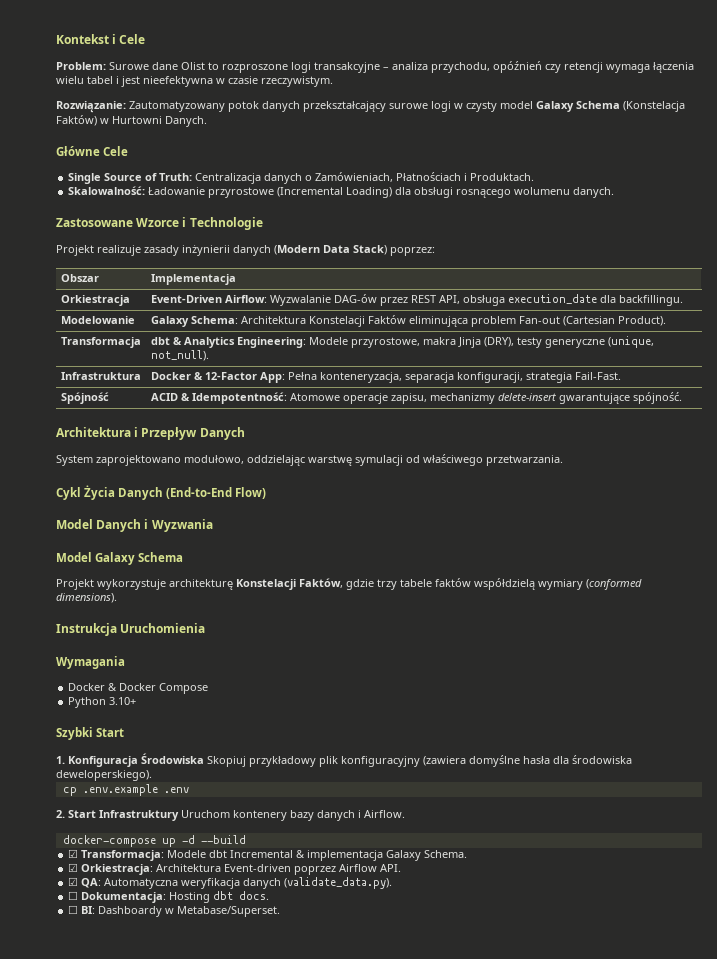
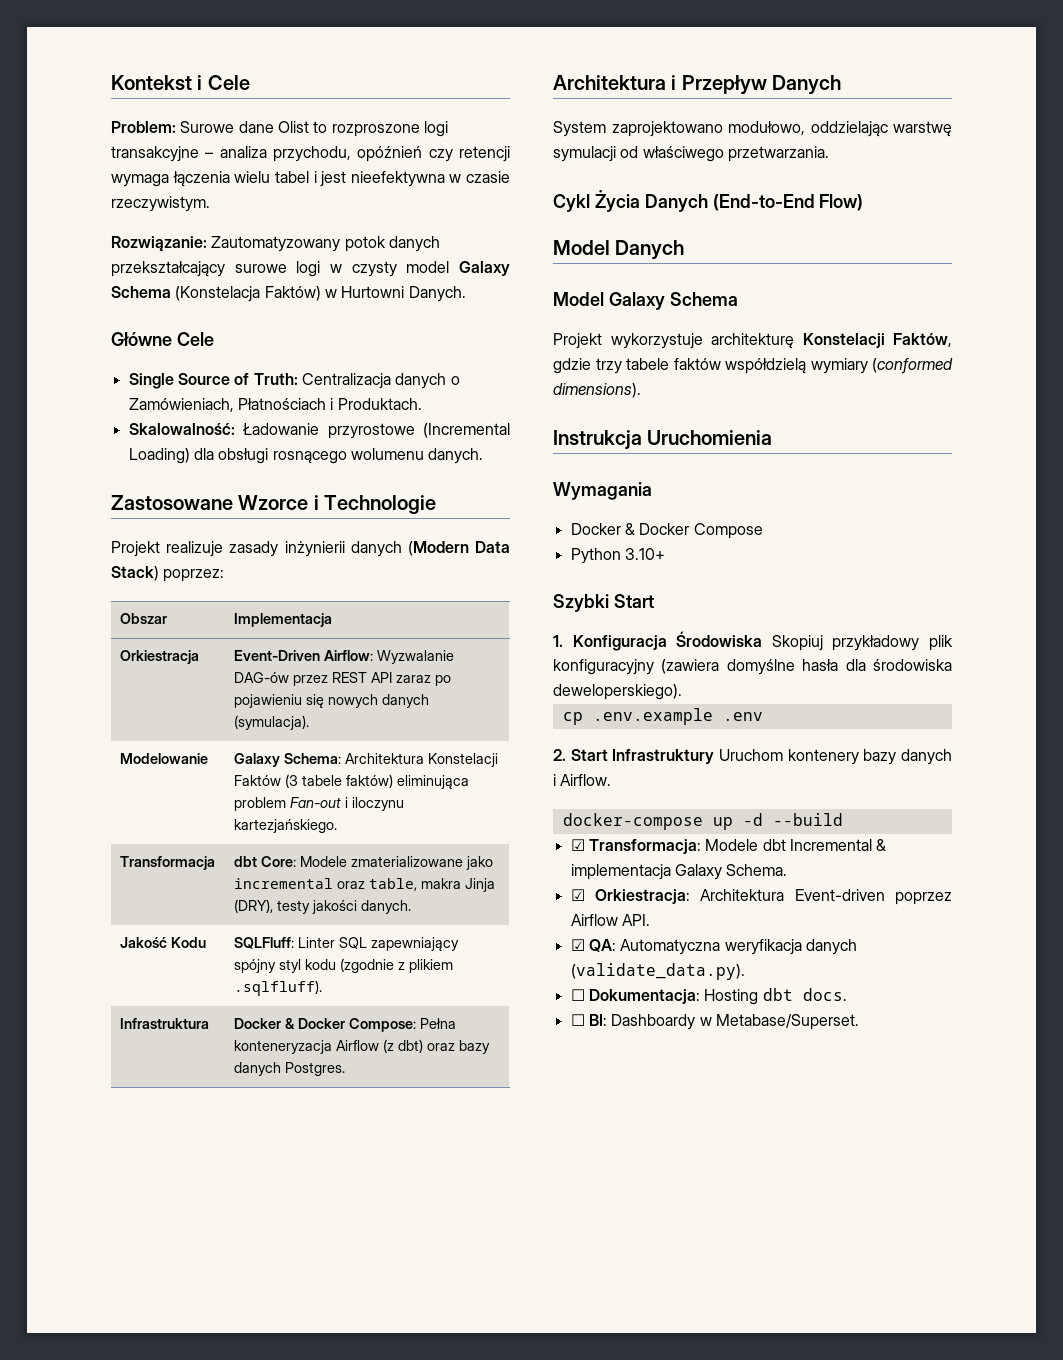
[438,294,683,306] API, obsługa execution_date dla backfillingu. -> [371,672,452,686] [234,694,430,708] [234,715,310,730] API zaraz po pojawieniu się nowych danych (symulacja).
[408,316,666,327] [60,337,141,348] [150,336,654,348] [150,350,209,361] [60,372,141,380] [150,372,621,383] [60,392,109,404] [150,392,682,404] eliminująca problem Fan-out (Cartesian Product). // Transformacja | dbt & Analytics Engineering: Modele przyrostowe, makra Jinja (DRY), testy generyczne (unique, not_null). // Infrastruktura | Docker & 12-Factor App: Pełna konteneryzacja, separacja konfiguracji, strategia Fail-Fast. // Spójność | ACID & Idempotentność: Atomowe operacje zapisu, mechanizmy delete-insert gwarantujące spójność. -> [285,774,470,789] [234,797,405,811] [234,819,338,833] [120,856,216,870] [234,856,494,870] [234,878,496,892] [234,899,412,914] [120,937,207,948] [234,937,460,951] [234,958,454,973] [234,980,323,996] [120,1018,210,1029] [234,1018,457,1032] [234,1039,491,1054] [234,1062,346,1076] (3 tabele faktów) eliminująca problem Fan-out i iloczynu kartezjańskiego. // Transformacja | dbt Core: Modele zmaterializowane jako incremental oraz table, makra Jinja (DRY), testy jakości danych. // Jakość Kodu | SQLFluff: Linter SQL zapewniający spójny styl kodu (zgodnie z plikiem .sqlfluff). // Infrastruktura | Docker & Docker Compose: Pełna konteneryzacja Airflow (z dbt) oraz bazy danych Postgres.
[144,519,213,532] i Wyzwania -> (685, 250) none

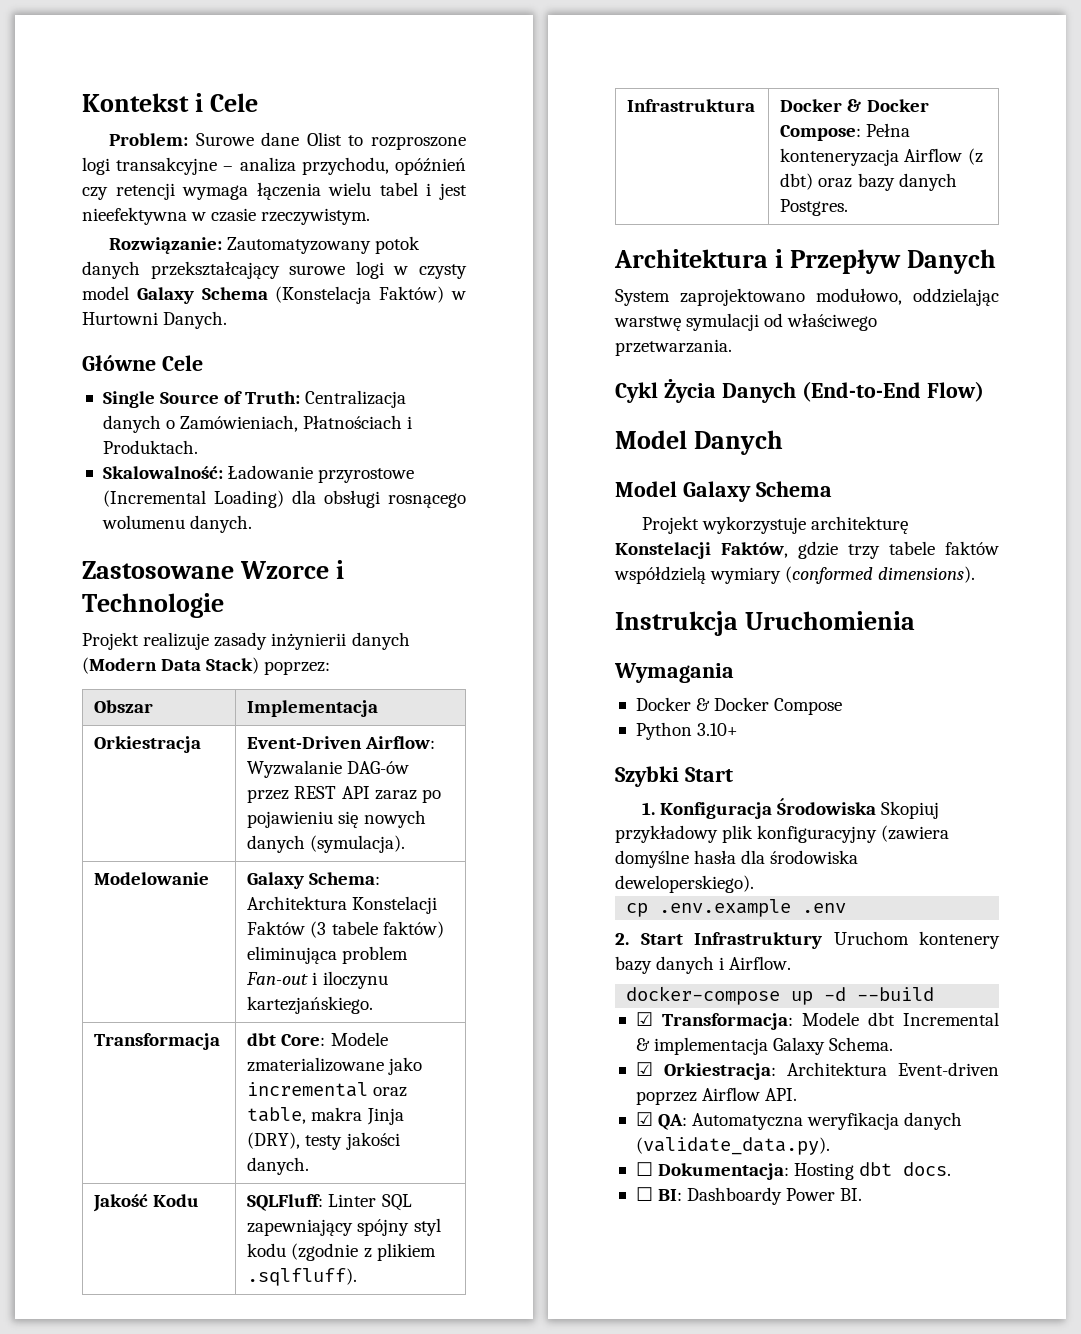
[699,1014,859,1030] w Metabase/Superset. -> [786,1188,863,1201] Power BI.

